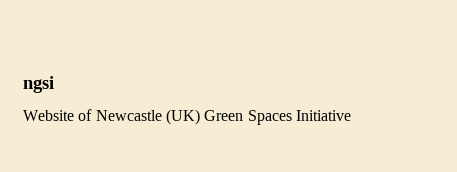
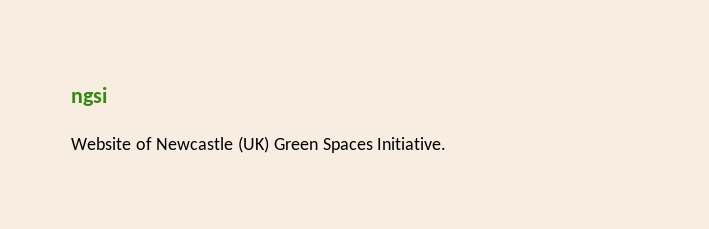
[295,110,351,121] Initiative -> [377,137,447,150] Initiative.

